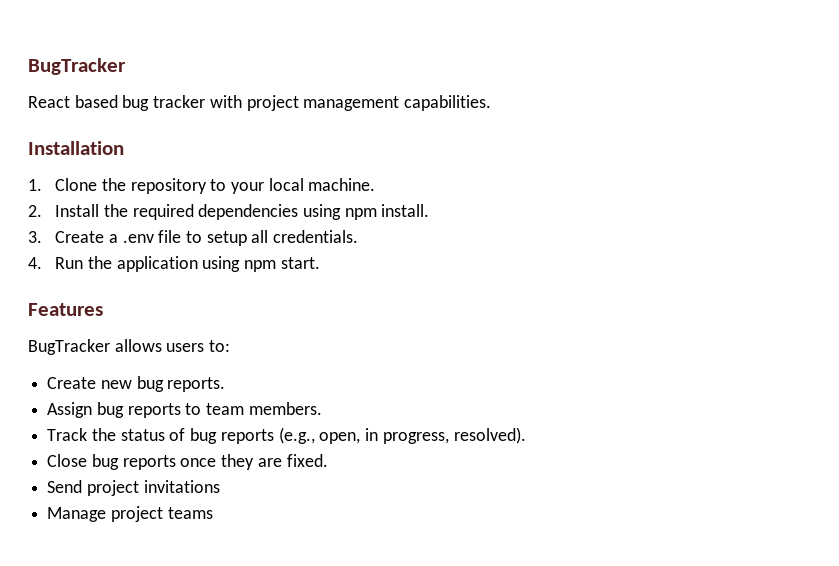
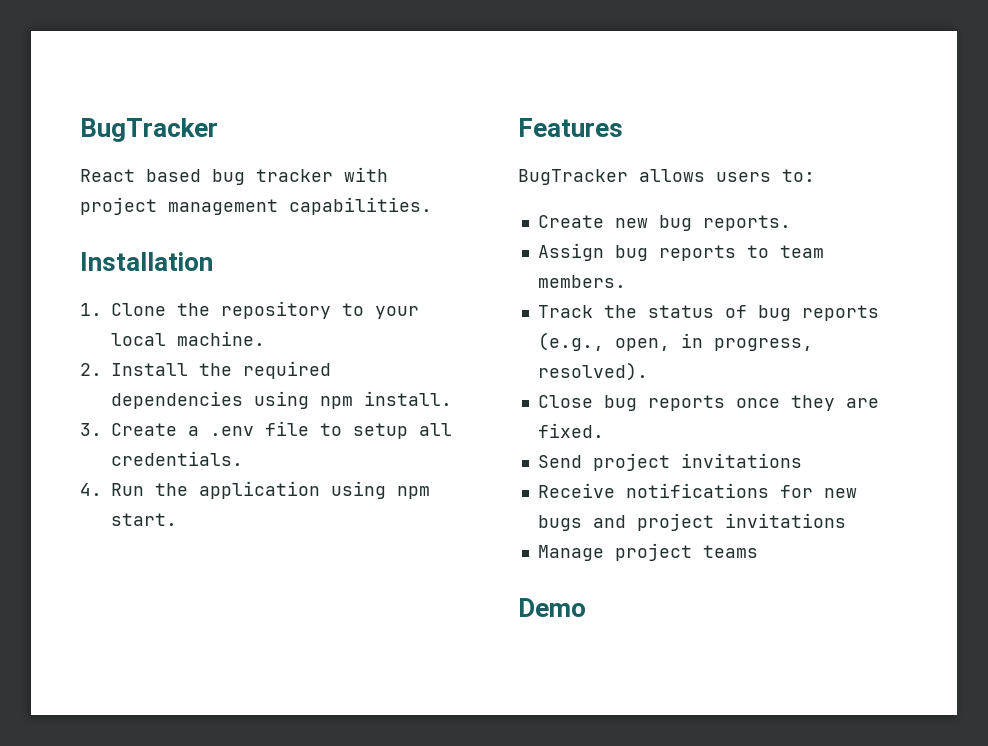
(220, 486) none -> [537,483,857,498] [537,513,846,531] // Receive notifications for new bugs and project invitations
(213, 513) none -> [518,598,586,617] // Demo

